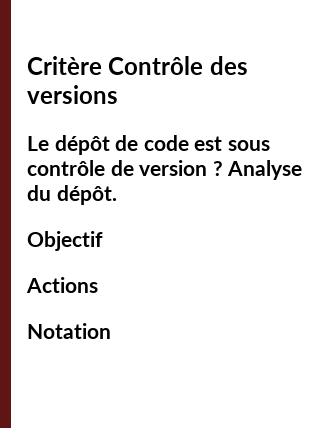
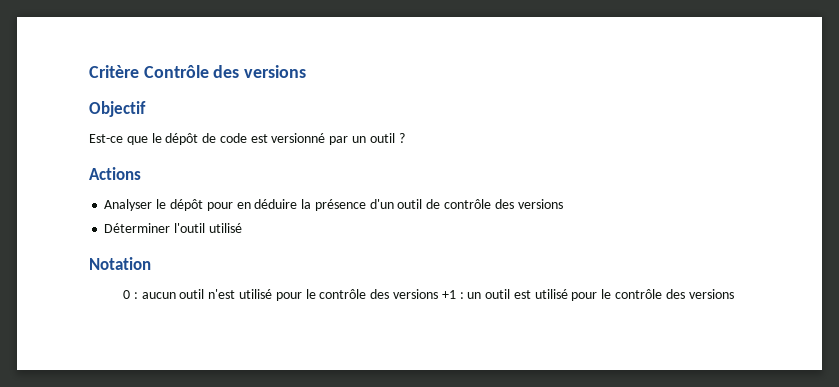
[27,135,270,155] [27,160,303,180] [27,185,117,205] [27,231,103,251] [26,277,98,293] [27,323,111,339] Le dépôt de code est sous contrôle de version ? Analyse du dépôt. // Objectif // Actions // Notation -> [89,101,146,117] [89,133,405,145] [89,167,141,180] [104,199,563,211] [104,223,242,233] [89,257,151,270] [123,289,734,301] Objectif // Est-ce que le dépôt de code est versionné par un outil ? // Actions // Analyser le dépôt pour en déduire la présence d'un outil de contrôle des versions // Déterminer l'outil utilisé // Notation // 0 : aucun outil n'est utilisé pour le contrôle des versions +1 : un outil est utilisé pour le contrôle des versions

